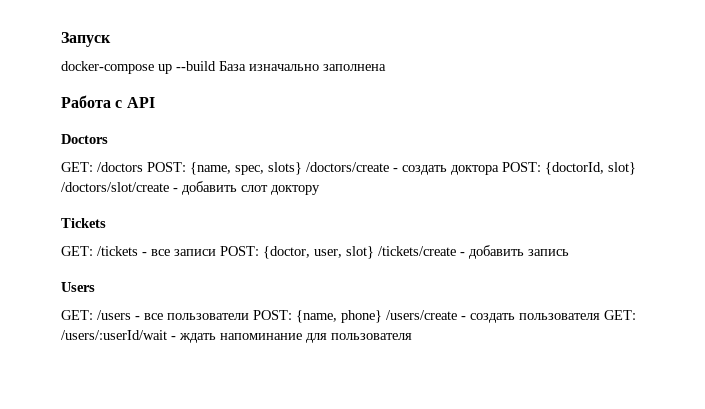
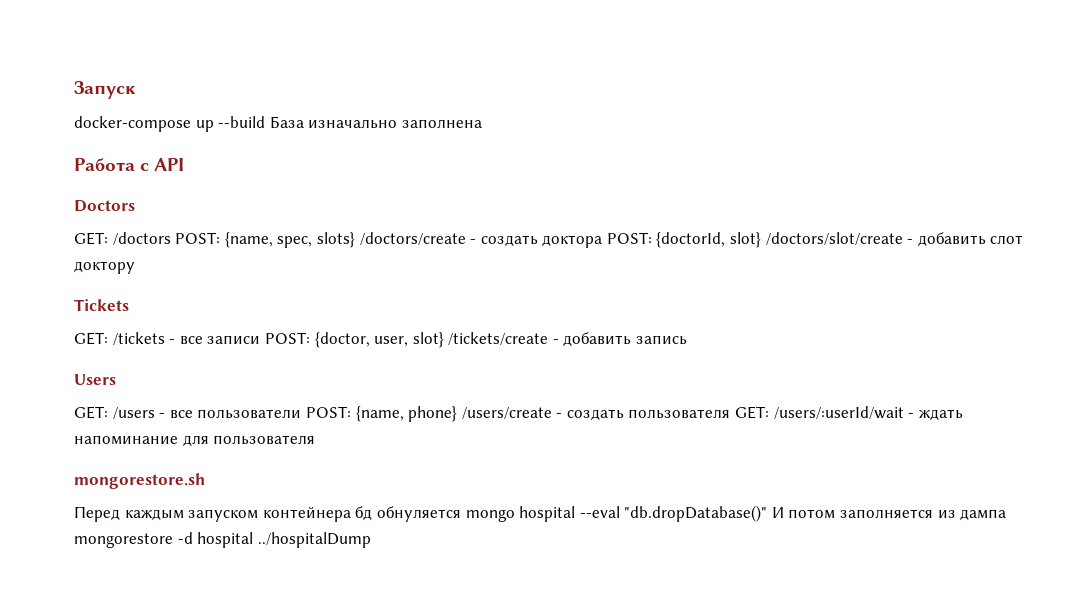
(412, 336) none -> [74,473,205,489] [74,505,1007,522] [74,532,371,548] // mongorestore.sh // Перед каждым запуском контейнера бд обнуляется mongo hospital --eval "db.dropDatabase()" И потом заполняется из дампа mongorestore -d hospital ../hospitalDump

